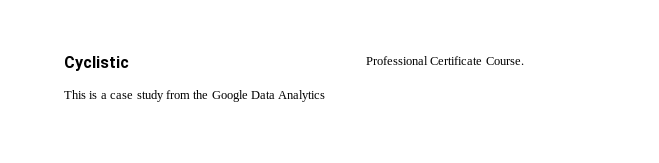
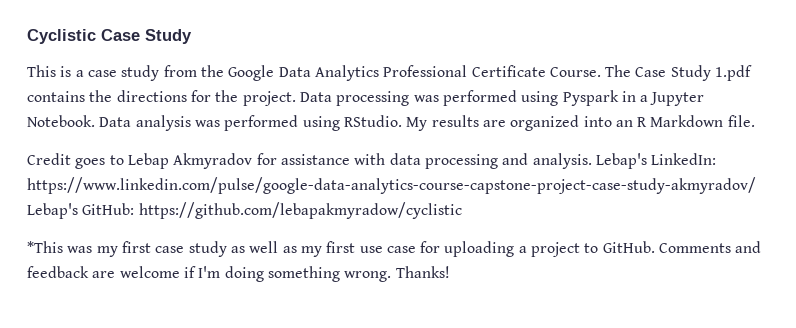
(129, 63) none -> [101,29,192,44] Case Study
(524, 61) none -> [605,65,753,81] [27,90,705,106] [27,115,755,131] [27,153,717,169] [27,177,756,194] [27,202,462,219] [27,241,762,257] [27,266,450,282] The Case Study 1.pdf contains the directions for the project. Data processing was performed using Pyspark in a Jupyter Notebook. Data analysis was performed using RStudio. My results are organized into an R Markdown file. // Credit goes to Lebap Akmyradov for assistance with data processing and analysis. Lebap's LinkedIn: https://www.linkedin.com/pulse/google-data-analytics-course-capstone-project-case-study-akmyradov/ Lebap's GitHub: https://github.com/lebapakmyradow/cyclistic // *This was my first case study as well as my first use case for uploading a project to GitHub. Comments and feedback are welcome if I'm doing something wrong. Thanks!

